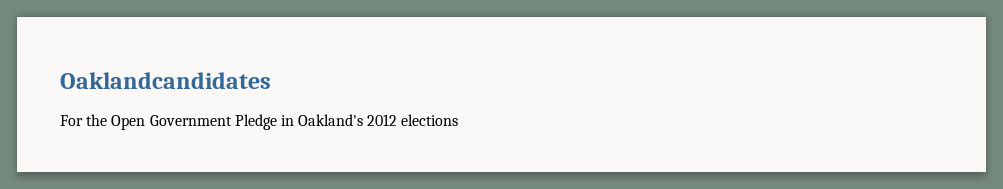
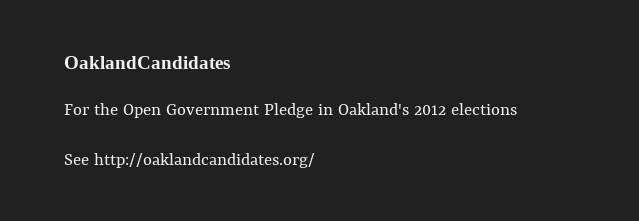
[60,72,271,89] Oaklandcandidates -> [64,56,230,69] OaklandCandidates
(459, 120) none -> [64,153,315,168] // See http://oaklandcandidates.org/

